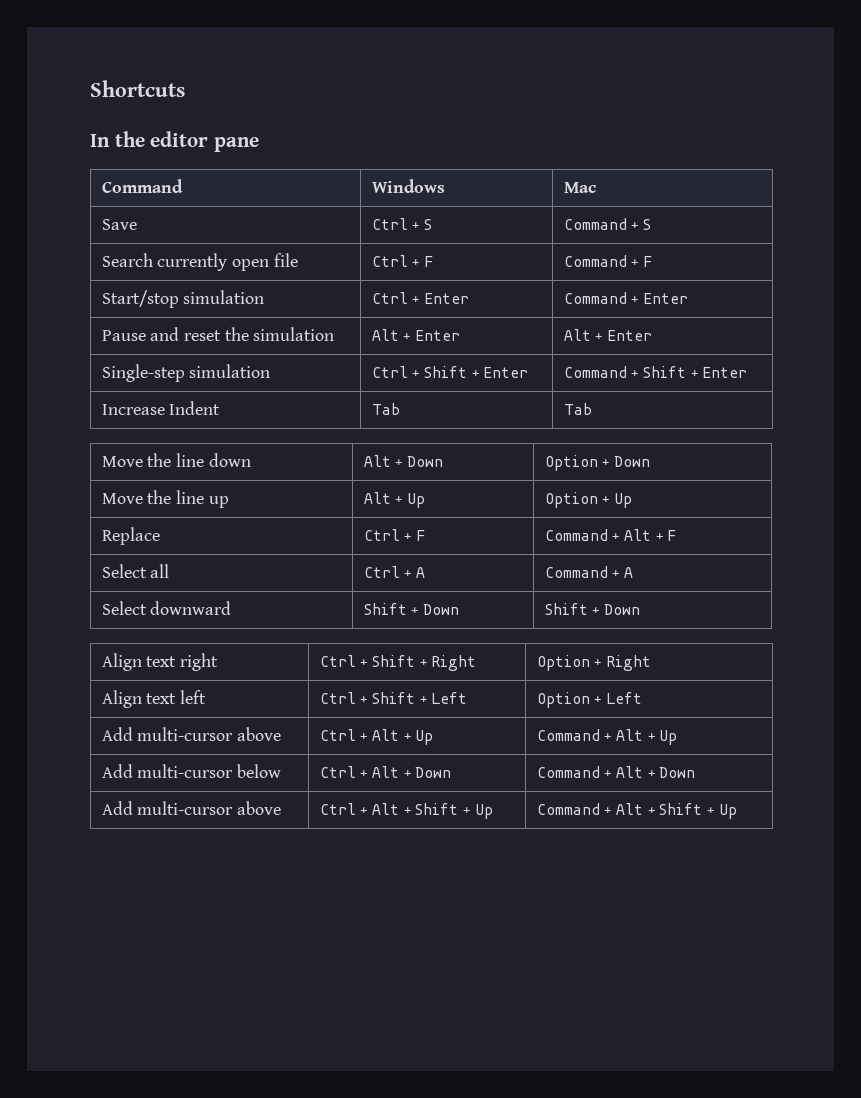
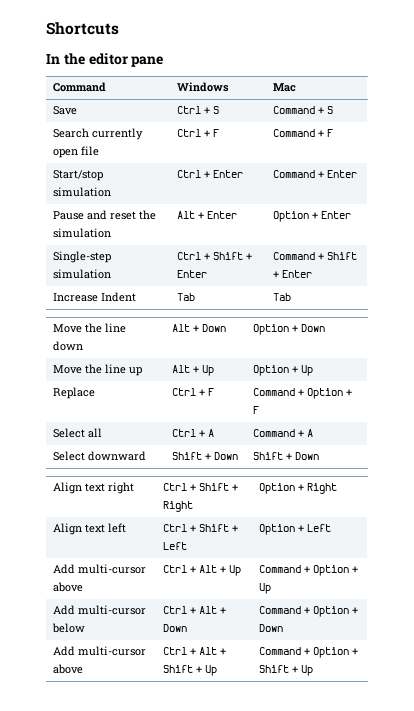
[563,329,591,341] Alt -> [273,211,310,222] Option
[624,529,652,541] Alt -> [307,388,344,399] Option
[616,729,644,741] Alt -> [313,565,350,576] Option
[616,766,644,778] Alt -> [313,606,350,617] Option
[616,803,644,815] Alt -> [313,647,350,658] Option

